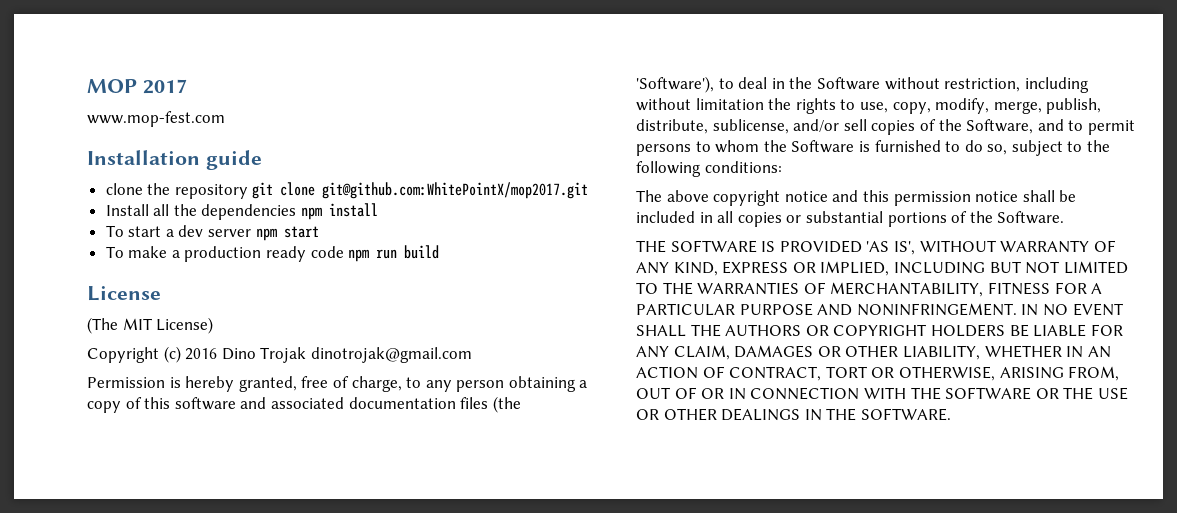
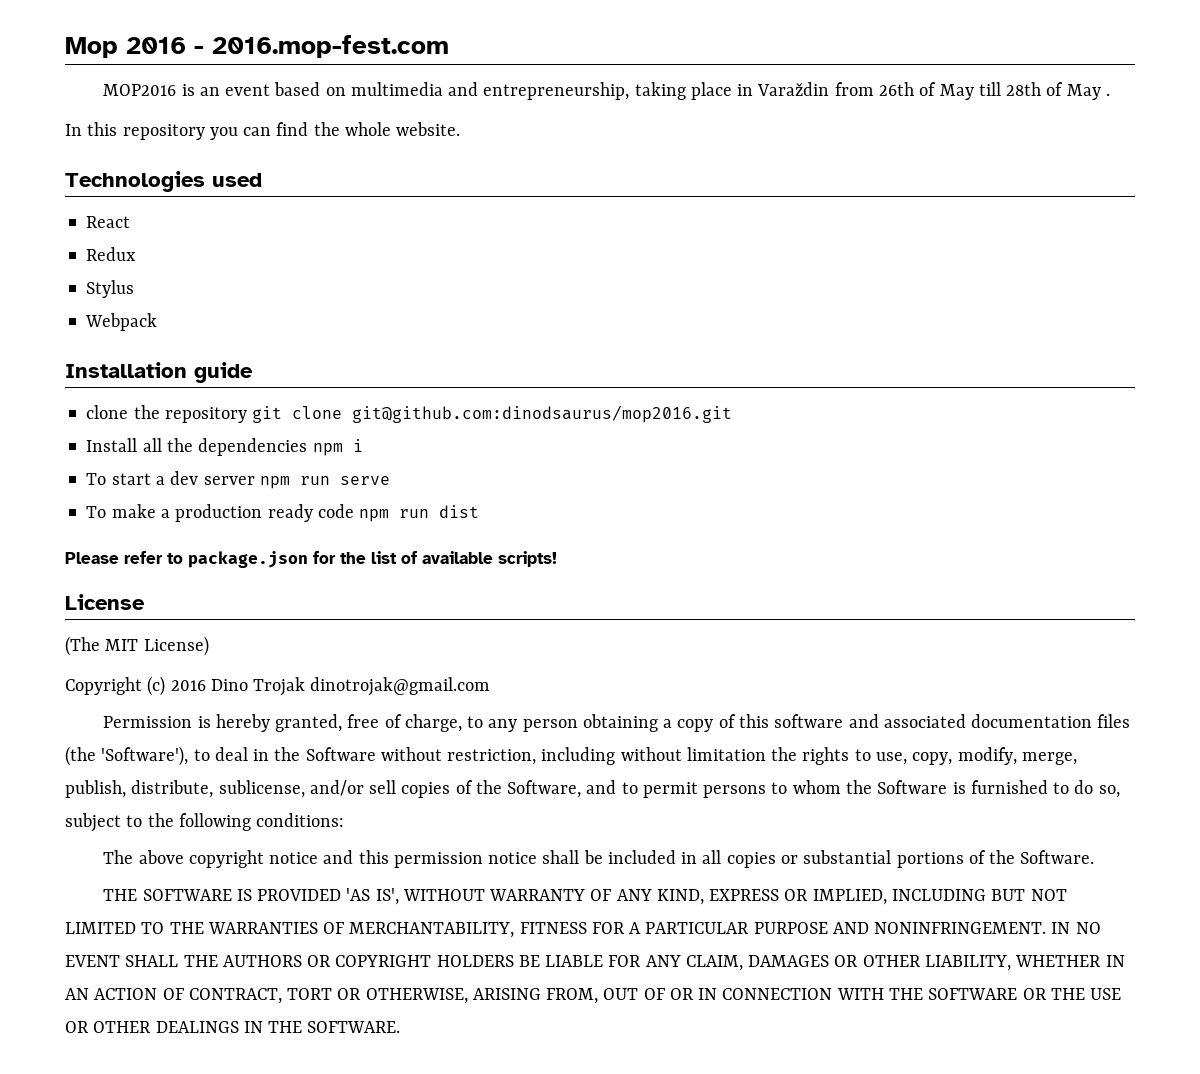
[87,79,187,94] [87,111,225,127] MOP 2017 // www.mop-fest.com -> [65,35,449,58] [103,82,1110,100] [65,122,461,140] [65,171,262,192] [86,216,131,228] [86,247,137,261] [86,280,135,298] [85,313,158,331] Mop 2016 - 2016.mop-fest.com // MOP2016 is an event based on multimedia and entrepreneurship, taking place in Varaždin from 26th of May till 28th of May . // In this repository you can find the whole website. // Technologies used // React // Redux // Stylus // Webpack
[322,182,589,199] git@github.com:WhitePointX/mop2017.git -> [352,405,733,423] git@github.com:dinodsaurus/mop2016.git
[329,203,379,217] install -> [352,439,363,452] i
[283,226,319,238] start -> [299,476,390,485] run serve
[404,245,440,259] build -> [439,505,480,518] [65,551,557,568] dist // Please refer to package.json for the list of available scripts!

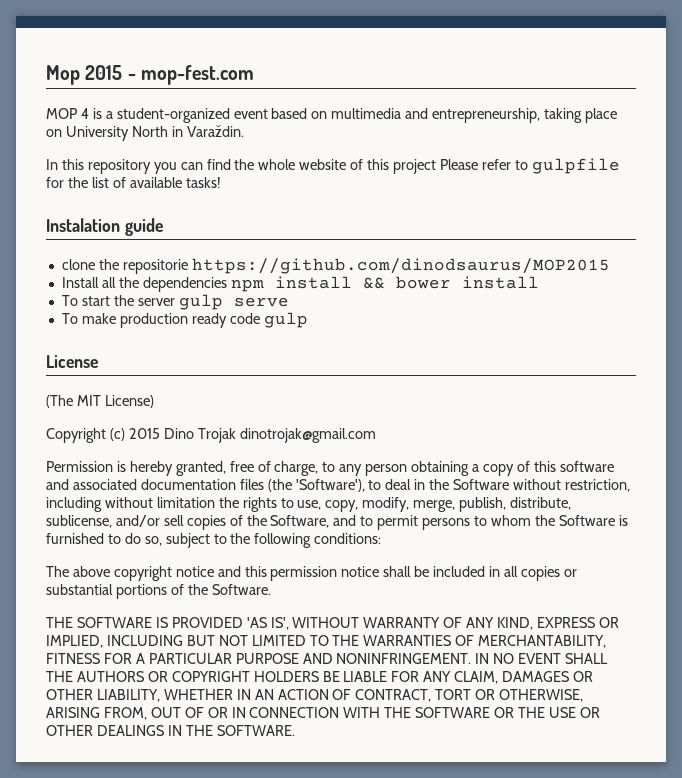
[126,35,449,58] [103,84,220,96] 2016 - 2016.mop-fest.com // MOP2016 is an -> [85,65,254,85] [46,108,230,123] 2015 - mop-fest.com // MOP 4 is a student-organized
[737,82,1110,100] in Varaždin from 26th of May till 28th of May . -> [46,125,244,141] on University North in Varaždin.
[396,122,461,136] [65,171,262,192] [86,216,131,228] [86,247,137,261] [86,280,135,298] [85,313,158,331] [65,362,187,378] website. // Technologies used // React // Redux // Stylus // Webpack // Installation -> [299,158,620,174] [46,177,221,188] [46,218,120,232] website of this project Please refer to gulpfile for the list of available tasks! // Instalation
[164,405,733,423] repository git clone git@github.com:dinodsaurus/mop2016.git -> [122,258,610,274] repositorie https://github.com/dinodsaurus/MOP2015
[352,439,363,452] [86,471,330,489] i // To start a dev server npm run -> [274,276,539,289] [61,294,223,310] install && bower install // To start the server gulp
[160,509,170,518] a -> (116, 318) none
[359,505,480,522] [65,551,557,568] npm run dist // Please refer to package.json for the list of available scripts! -> [263,312,308,328] gulp
[170,680,206,691] 2016 -> [128,428,160,439] 2015

